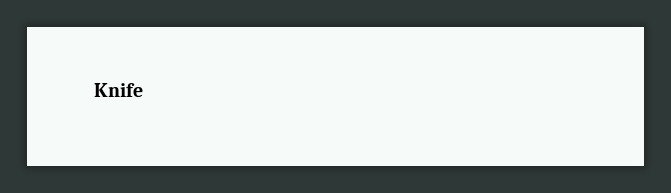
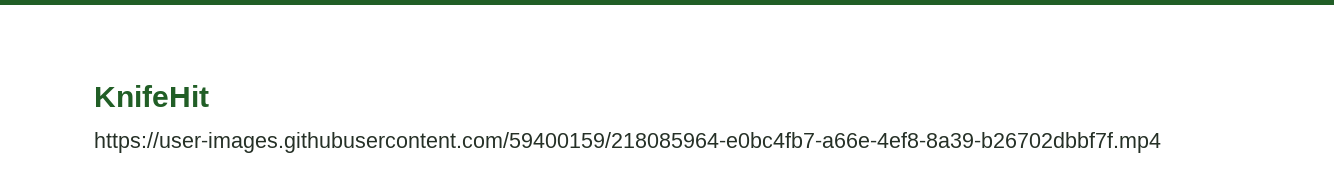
[94,83,143,97] Knife -> [94,85,209,107] [94,132,1161,153] KnifeHit // https://user-images.githubusercontent.com/59400159/218085964-e0bc4fb7-a66e-4ef8-8a39-b26702dbbf7f.mp4

